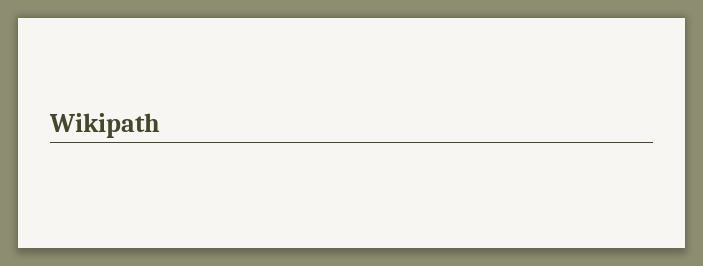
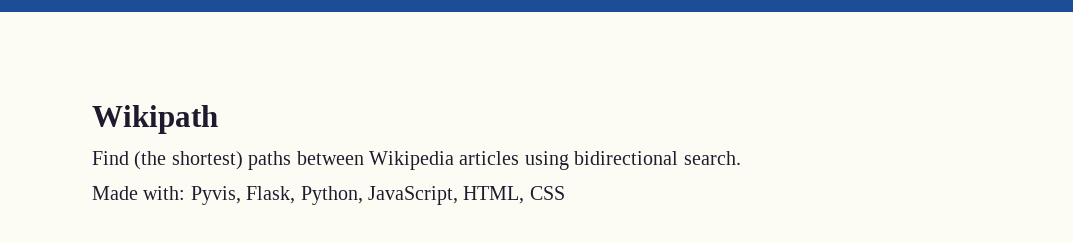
(160, 125) none -> [92,151,741,170] [92,186,565,205] // Find (the shortest) paths between Wikipedia articles using bidirectional search. // Made with: Pyvis, Flask, Python, JavaScript, HTML, CSS

